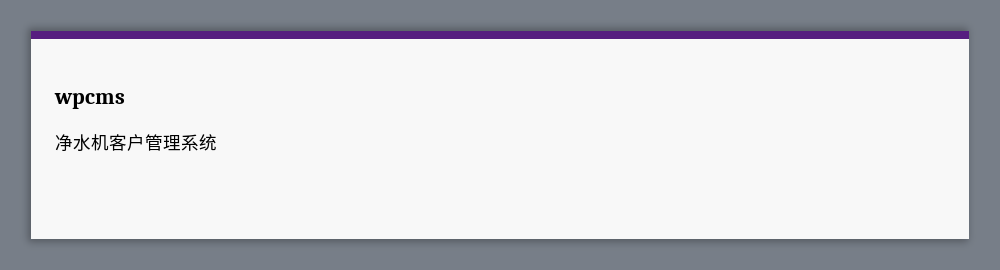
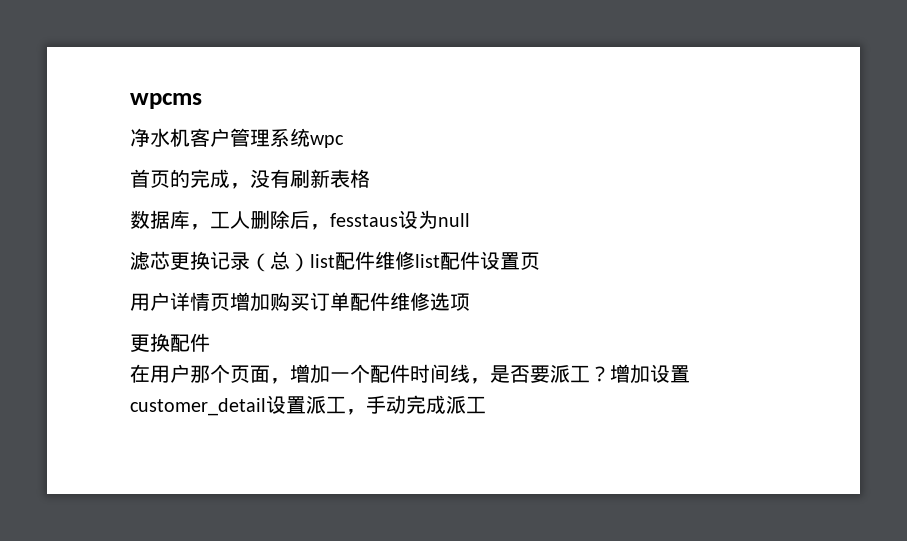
(217, 142) none -> [310,135,344,148] [130,169,370,189] [130,210,470,230] [130,251,540,272] [130,292,470,312] [130,333,210,352] [130,364,690,384] [130,395,486,416] wpc // 首页的完成，没有刷新表格 // 数据库，工人删除后，fesstaus设为null // 滤芯更换记录（总）list配件维修list配件设置页 // 用户详情页增加购买订单配件维修选项 // 更换配件 // 在用户那个页面，增加一个配件时间线，是否要派工？增加设置customer_detail设置派工，手动完成派工

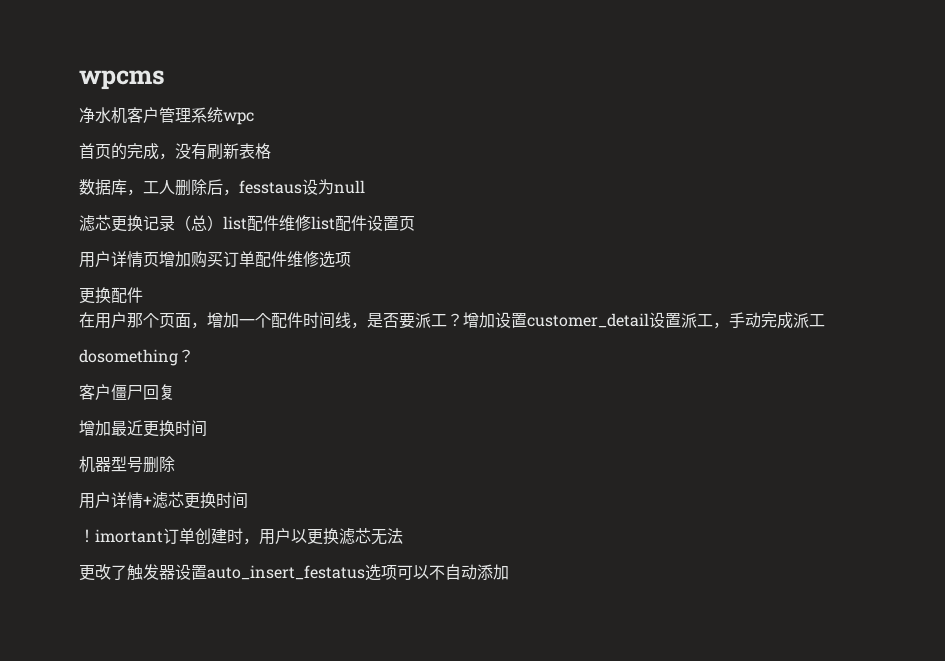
(486, 405) none -> [79,349,194,366] [79,384,175,400] [79,420,207,437] [79,456,175,473] [79,492,248,509] [79,528,403,545] [79,564,509,581] // dosomething？ // 客户僵尸回复 // 增加最近更换时间 // 机器型号删除 // 用户详情+滤芯更换时间 // ！imortant订单创建时，用户以更换滤芯无法 // 更改了触发器设置auto_insert_festatus选项可以不自动添加

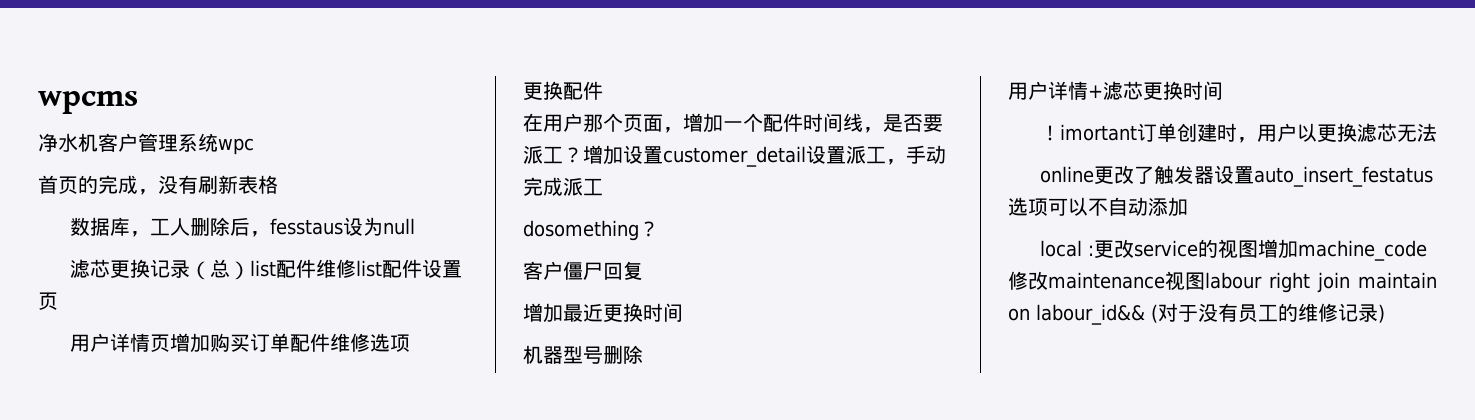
(403, 536) none -> [1039,166,1094,183] online
(509, 572) none -> [1039,239,1427,261] [1008,271,1437,293] [1008,303,1385,325] // local :更改service的视图增加machine_code修改maintenance视图labour right join maintain on labour_id&& (对于没有员工的维修记录)

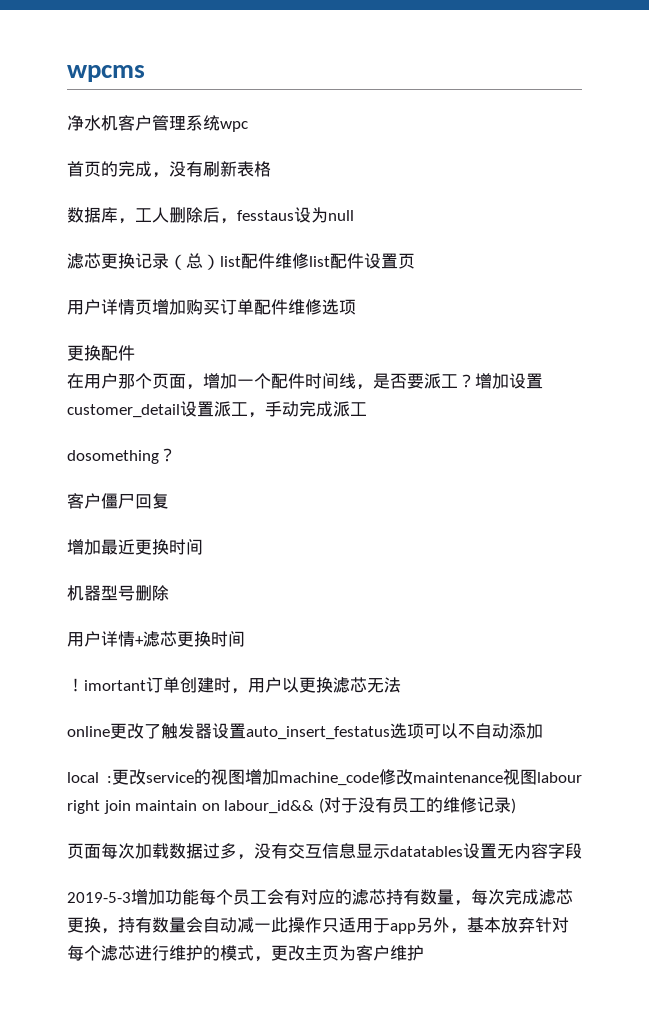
(1385, 313) none -> [67,843,582,860] [67,889,573,906] [67,917,569,934] [67,945,424,962] // 页面每次加载数据过多，没有交互信息显示datatables设置无内容字段 // 2019-5-3增加功能每个员工会有对应的滤芯持有数量，每次完成滤芯更换，持有数量会自动减一此操作只适用于app另外，基本放弃针对每个滤芯进行维护的模式，更改主页为客户维护

